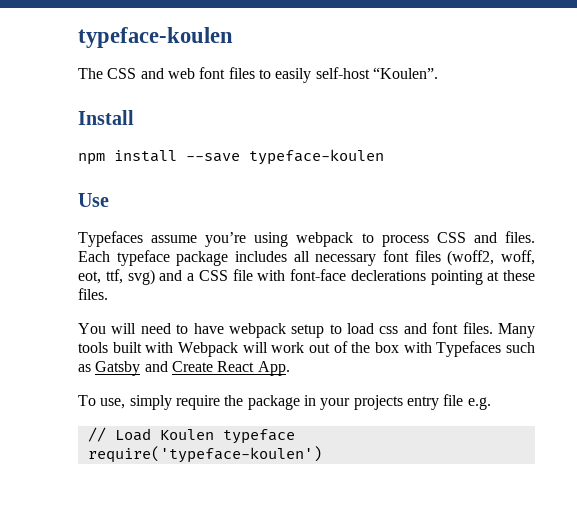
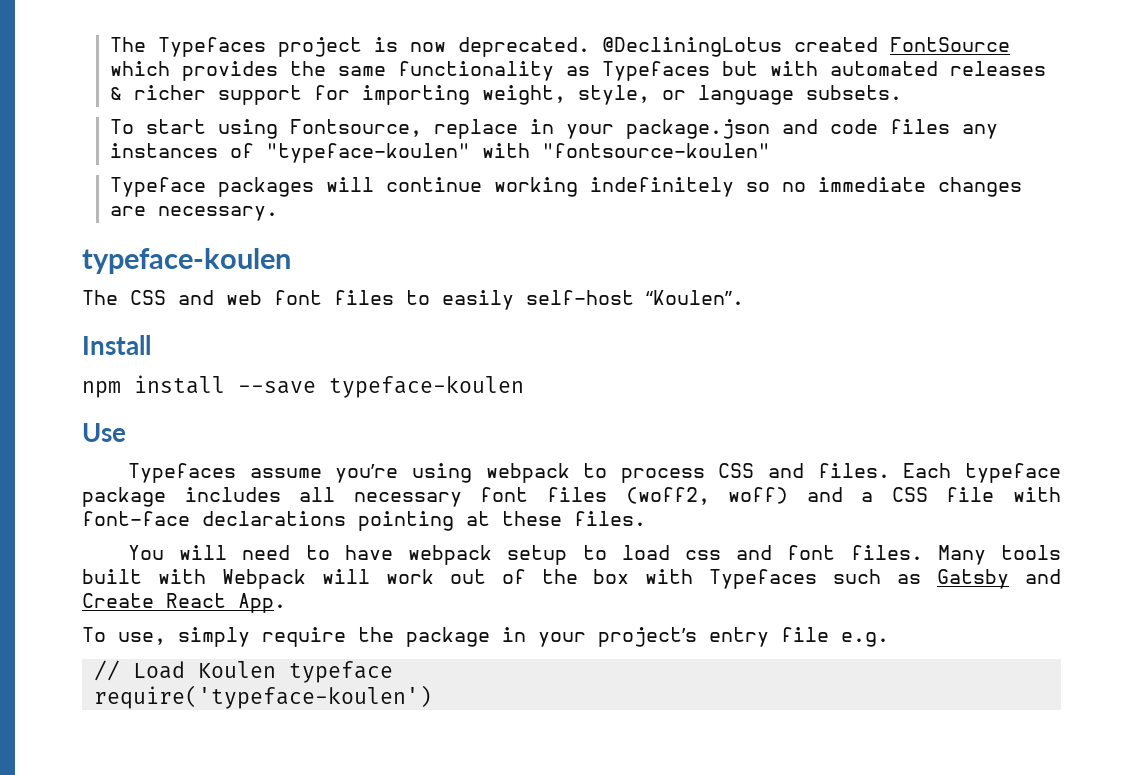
(78, 37) none -> [109,37,1010,57] [109,61,1046,81] [109,85,902,105] [109,119,998,139] [109,143,770,163] [109,177,1022,197] [109,206,278,221] The Typefaces project is now deprecated. @DecliningLotus created FontSource which provides the same functionality as Typefaces but with automated releases & richer support for importing weight, style, or language subsets. // To start using Fontsource, replace in your package.json and code files any instances of "typeface-koulen" with "fontsource-koulen" // Typeface packages will continue working indefinitely so no immediate changes are necessary. //
[501,250,535,265] [78,269,155,285] woff, eot, ttf, svg) -> [728,487,789,504] woff)
[350,270,426,281] declerations -> [202,511,346,526] declarations
[353,395,403,410] projects -> [598,627,697,647] project’s

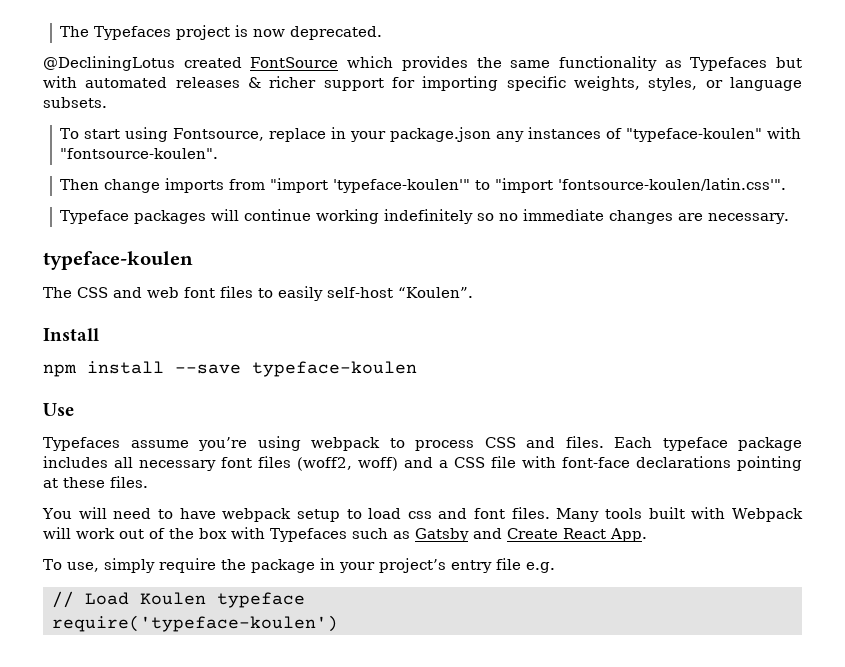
(590, 47) none -> (382, 33) //
[481,85,650,105] weight, style, -> [506,76,698,91] specific weights, styles,
[781,119,950,134] and code files -> (491, 134) none
[541,143,770,158] "fontsource-koulen" -> [59,148,218,159] [59,178,786,193] "fontsource-koulen". // Then change imports from "import 'typeface-koulen'" to "import 'fontsource-koulen/latin.css'".

